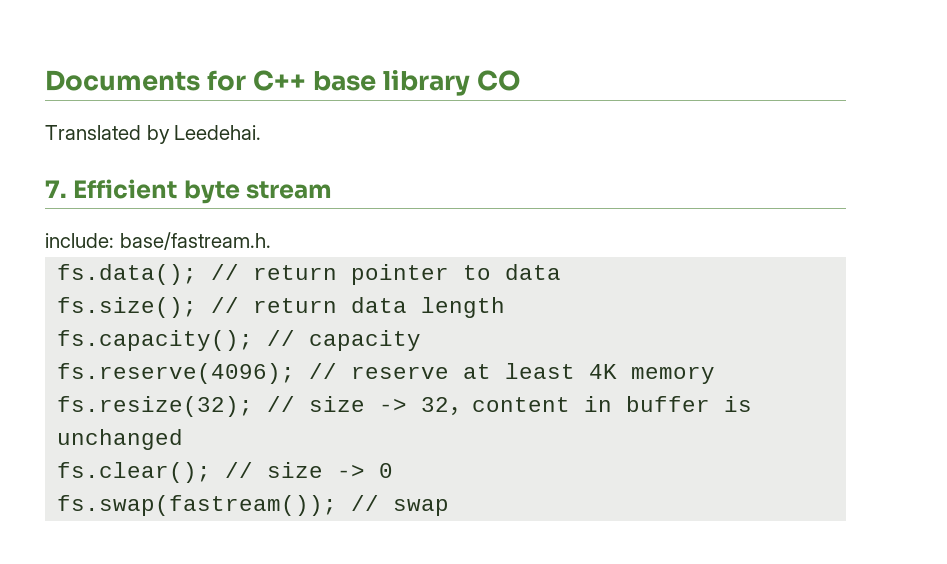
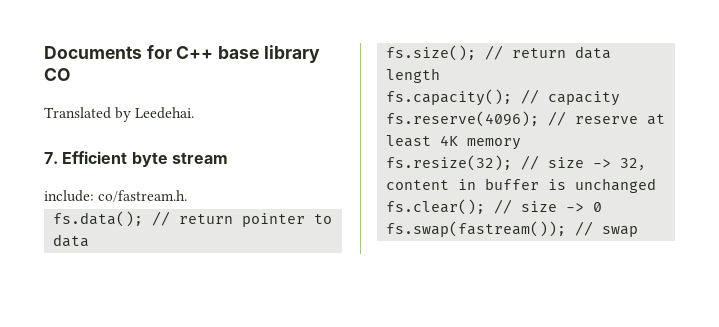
[119,232,271,250] base/fastream.h. -> [98,190,188,202] co/fastream.h.

